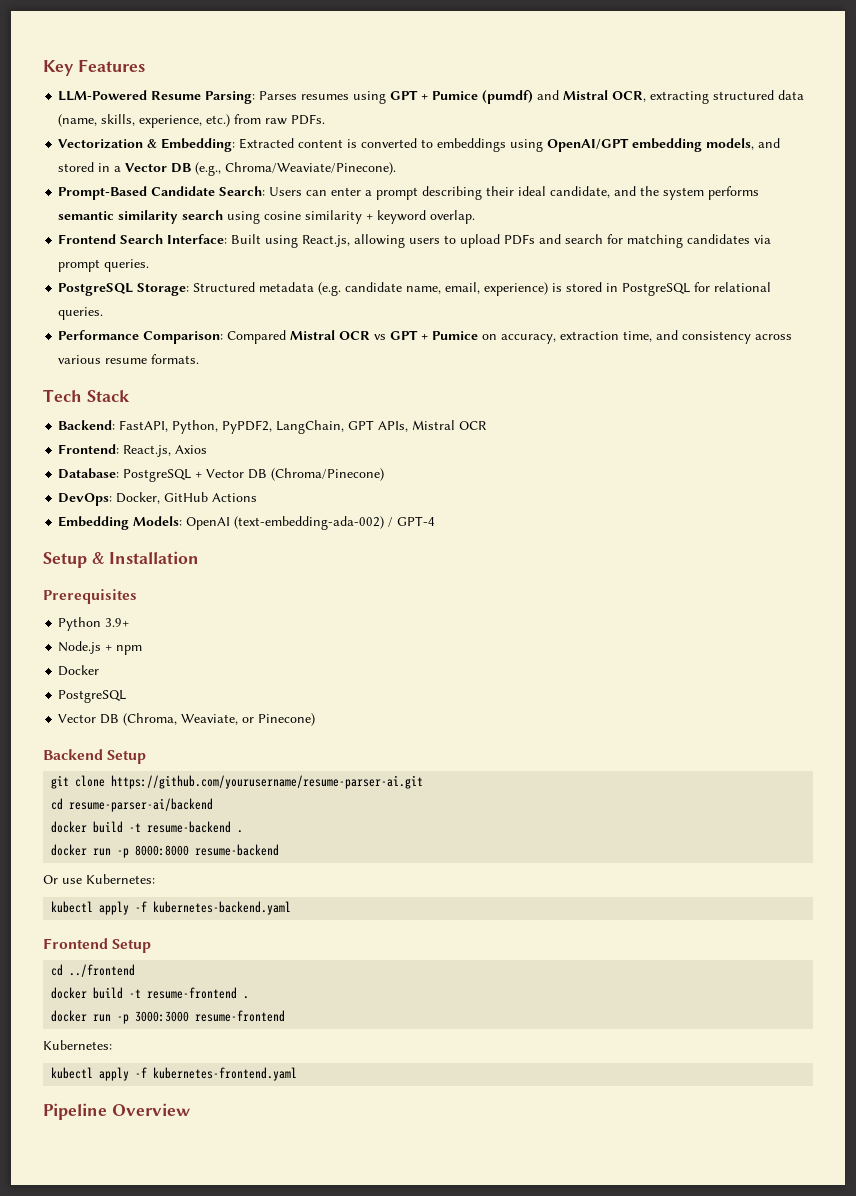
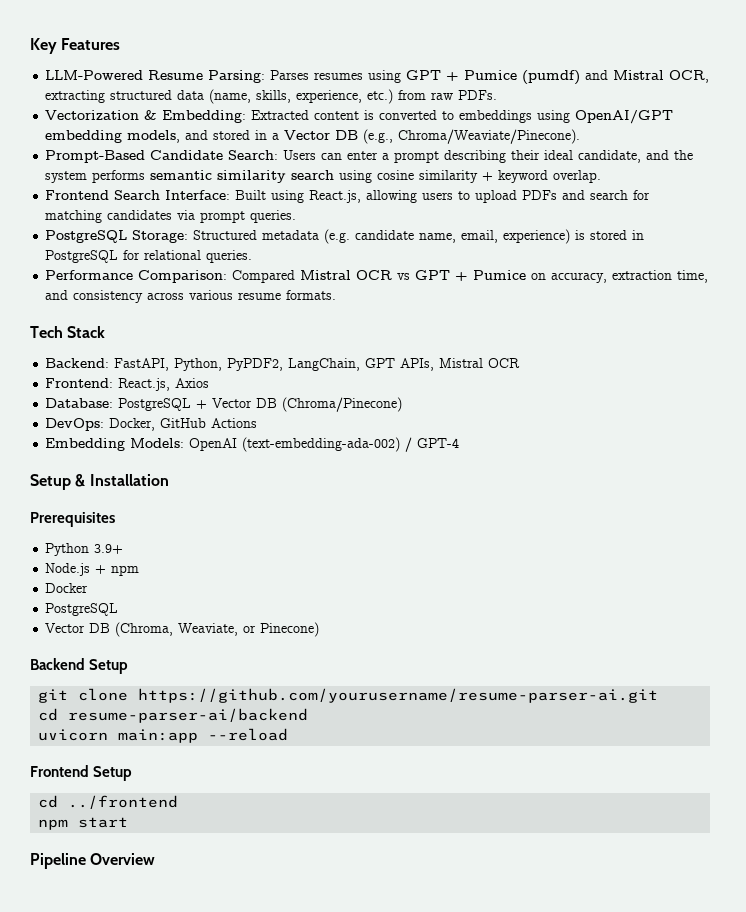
[51,821,244,833] [51,844,280,858] [43,874,155,884] [51,901,292,915] [43,938,152,953] [51,964,136,977] [51,987,250,999] [51,1010,286,1024] [43,1040,112,1050] [51,1067,298,1081] docker build -t resume-backend . // docker run -p 8000:8000 resume-backend // Or use Kubernetes: // kubectl apply -f kubernetes-backend.yaml // Frontend Setup // cd ../frontend // docker build -t resume-frontend . // docker run -p 3000:3000 resume-frontend // Kubernetes: // kubectl apply -f kubernetes-frontend.yaml -> [38,728,289,743] [30,765,133,781] [38,795,179,809] [38,817,129,830] uvicorn main:app --reload // Frontend Setup // cd ../frontend // npm start

